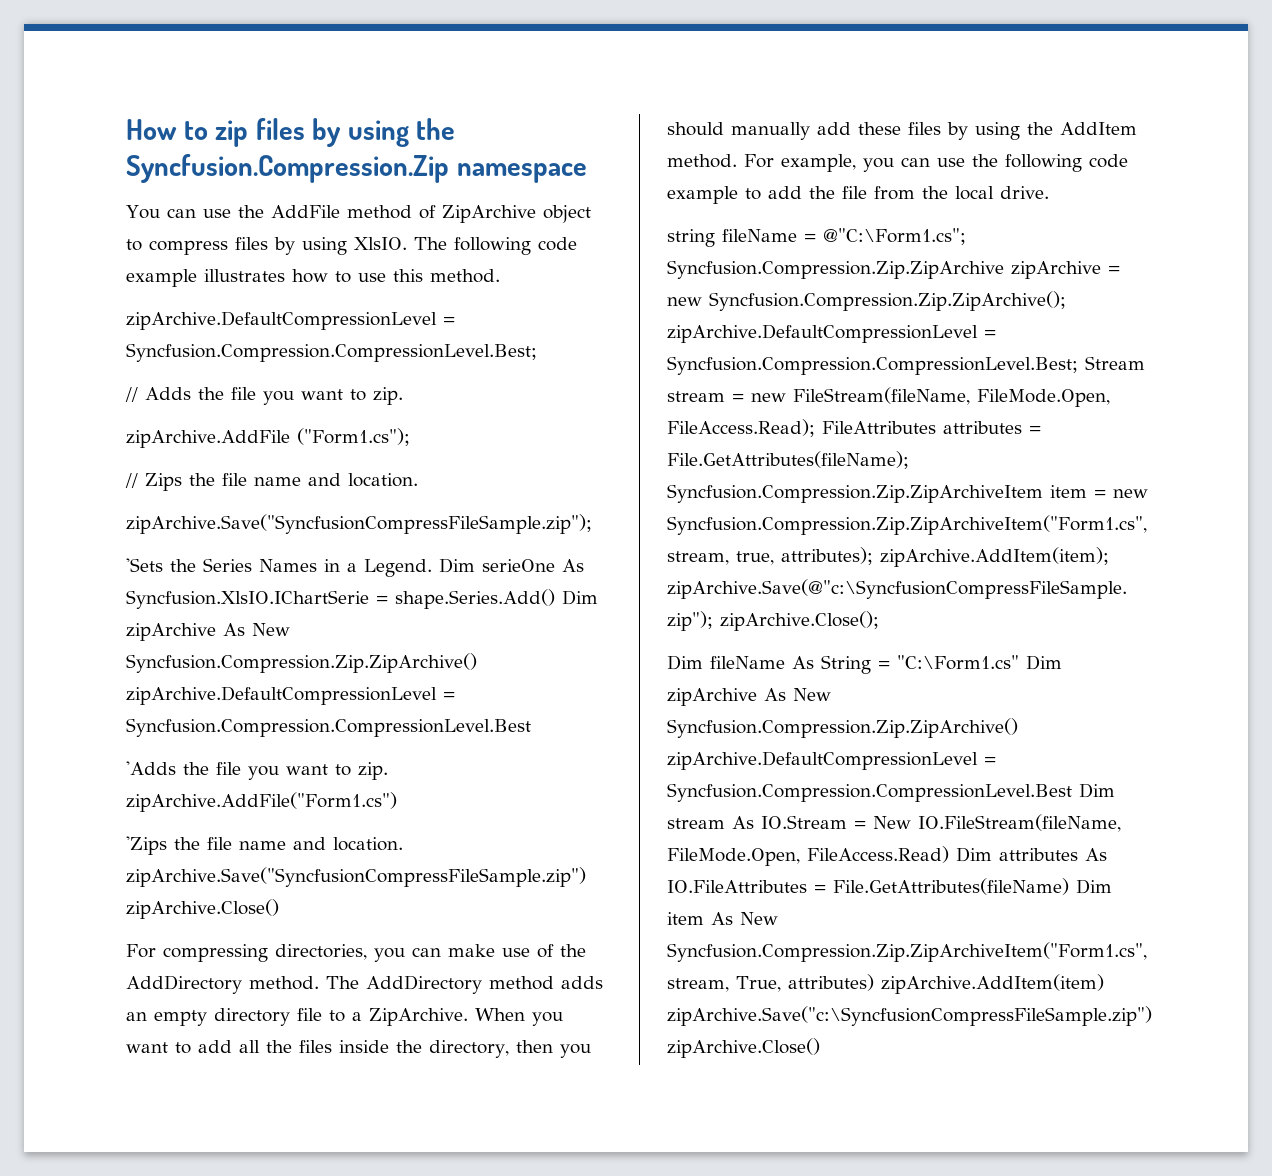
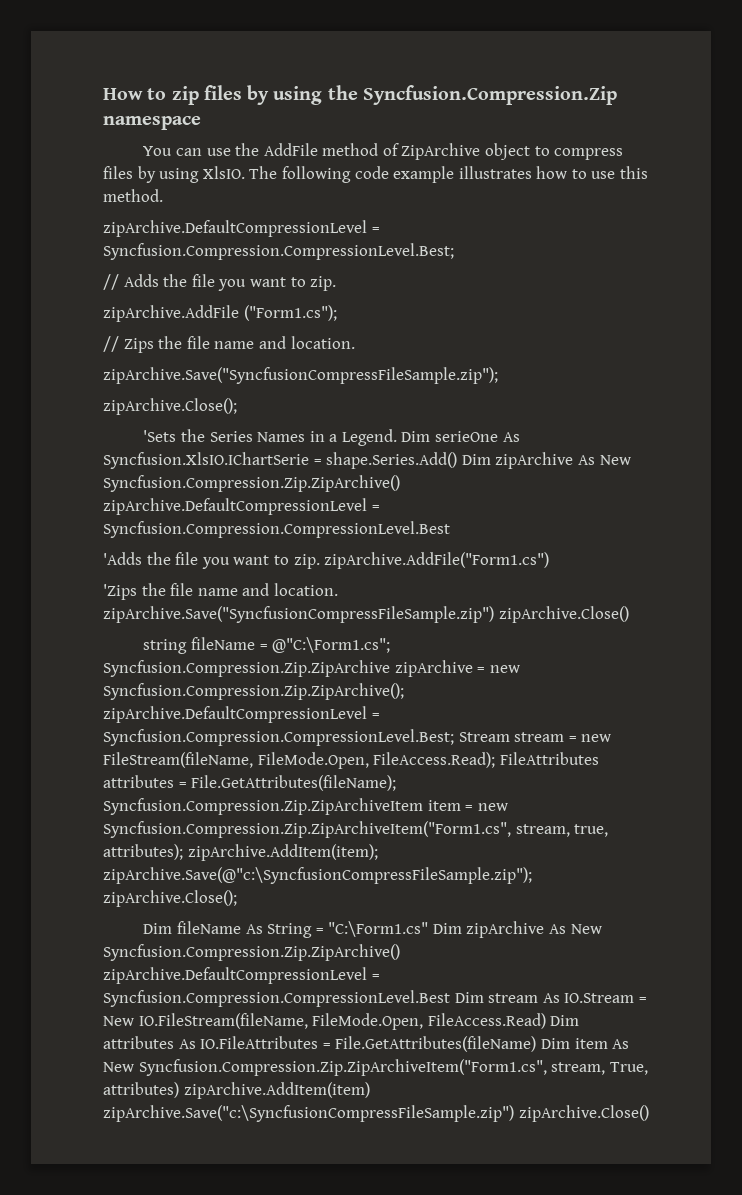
(592, 524) none -> [103,398,237,415] // zipArchive.Close();
[126,944,586,962] [126,975,603,994] [126,1008,563,1026] [126,1040,591,1058] [667,122,1137,140] [667,154,1128,172] [667,186,1049,204] // For compressing directories, you can make use of the AddDirectory method. The AddDirectory method adds an empty directory file to a ZipArchive. When you want to add all the files inside the directory, then you should manually add these files by using the AddItem method. For example, you can use the following code example to add the file from the local drive. -> (629, 614) none

